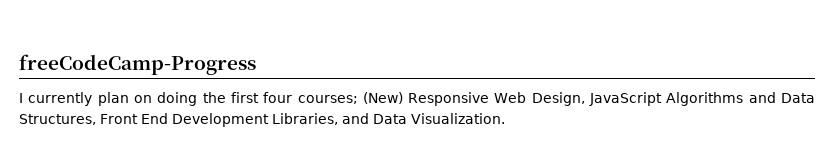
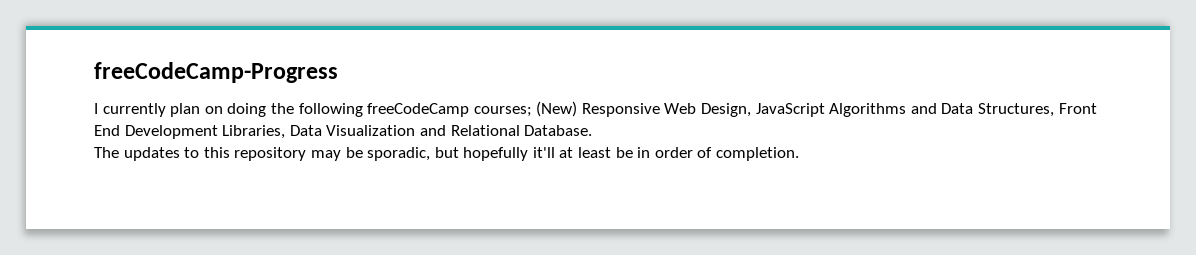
[230,92,293,103] first four -> [298,103,470,117] following freeCodeCamp
[341,113,505,124] and Data Visualization. -> [289,125,593,136] [94,147,800,161] Data Visualization and Relational Database. // The updates to this repository may be sporadic, but hopefully it'll at least be in order of completion.

